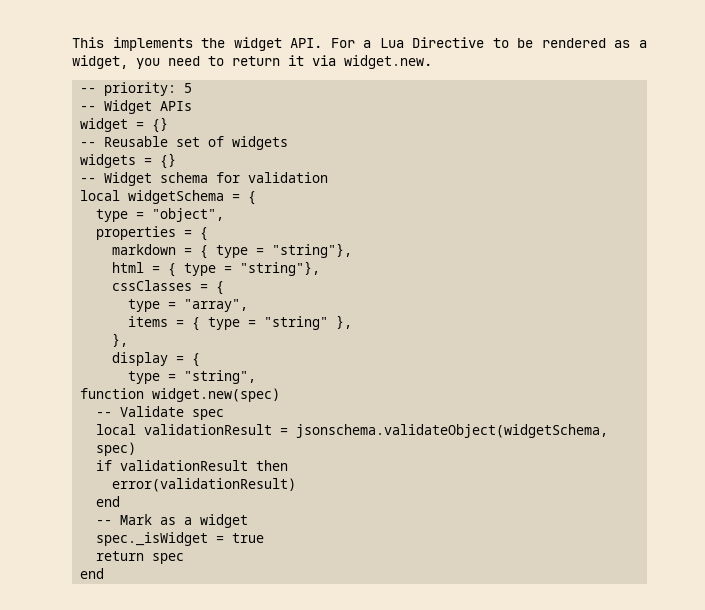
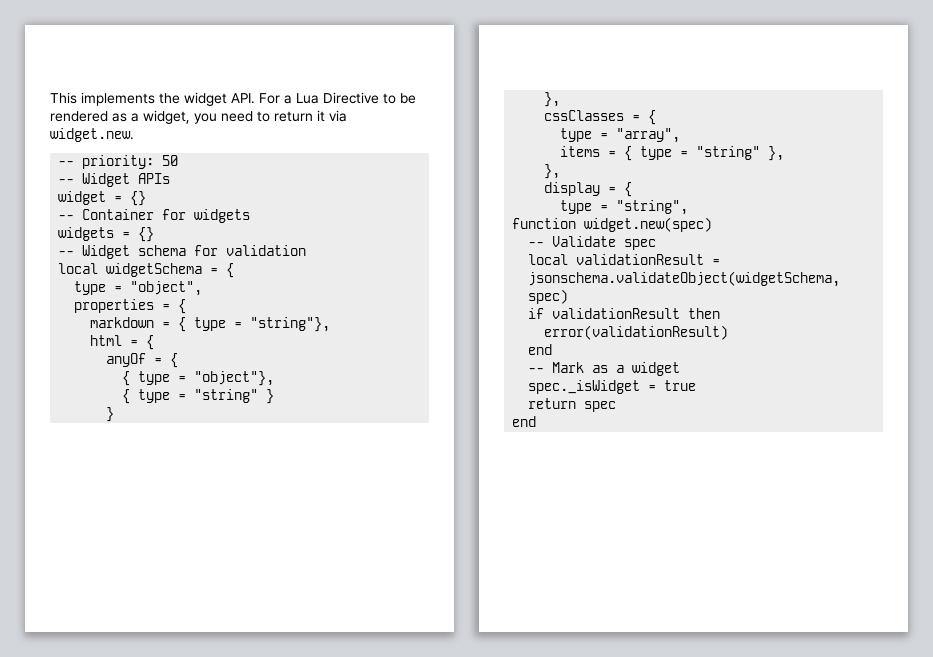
[184,83,193,93] 5 -> [162,155,179,166] 50
[104,136,225,147] Reusable set of -> [82,209,187,220] Container for
[184,261,321,276] type = "string"}, -> [106,353,179,368] [122,371,275,386] [122,389,275,404] [106,407,115,422] [544,92,561,107] // anyOf = { // { type = "object"}, // { type = "string" } // } // },

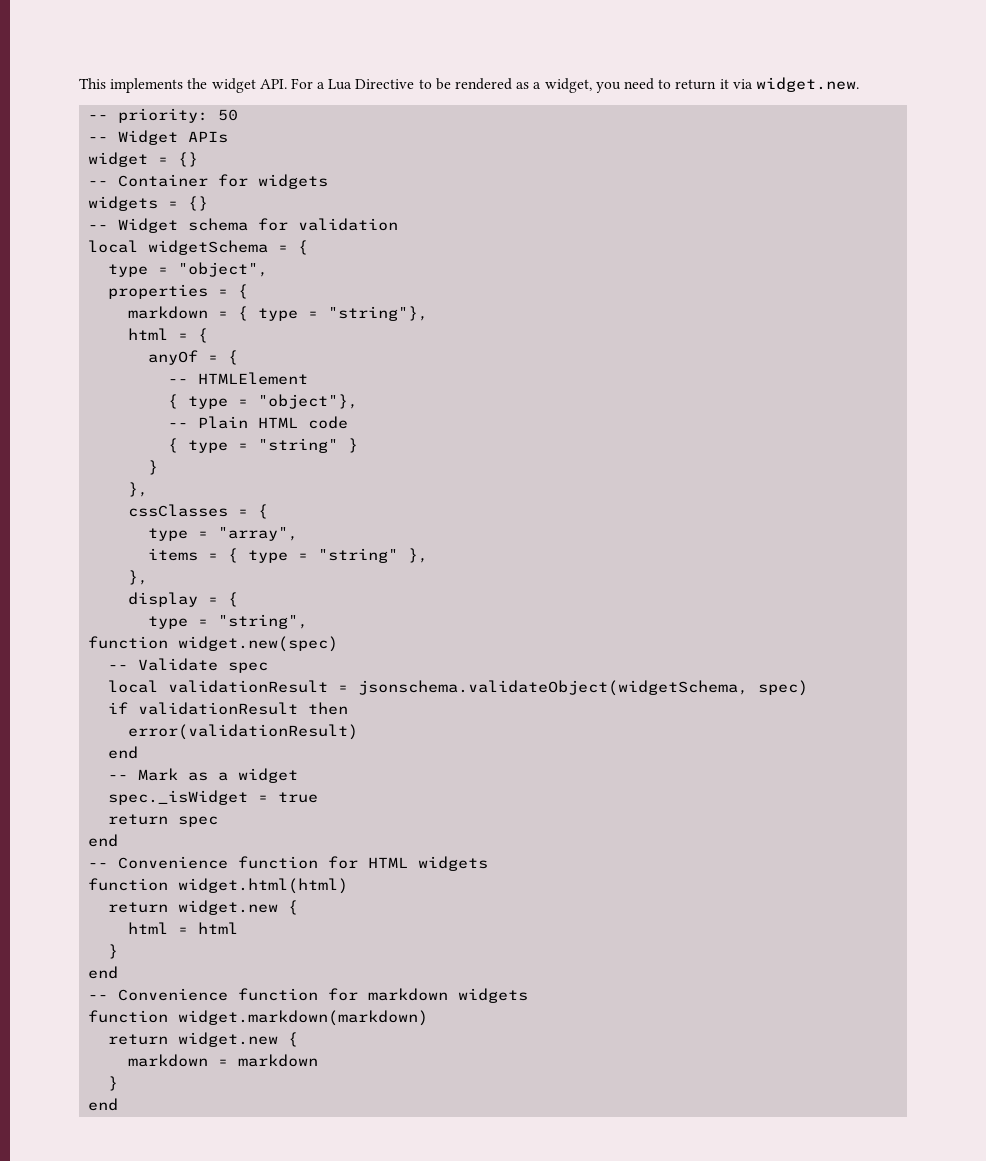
(179, 360) none -> [168,372,309,385] // -- HTMLElement
(275, 378) none -> [168,416,349,429] // -- Plain HTML code
(537, 421) none -> [88,856,489,871] [88,878,349,894] [108,900,299,915] [128,922,239,934] [108,944,119,959] [88,966,119,979] [88,988,529,1003] [88,1010,429,1026] [108,1032,299,1047] [128,1054,319,1067] [108,1076,119,1091] [88,1098,119,1111] // -- Convenience function for HTML widgets // function widget.html(html) // return widget.new { // html = html // } // end // -- Convenience function for markdown widgets // function widget.markdown(markdown) // return widget.new { // markdown = markdown // } // end

